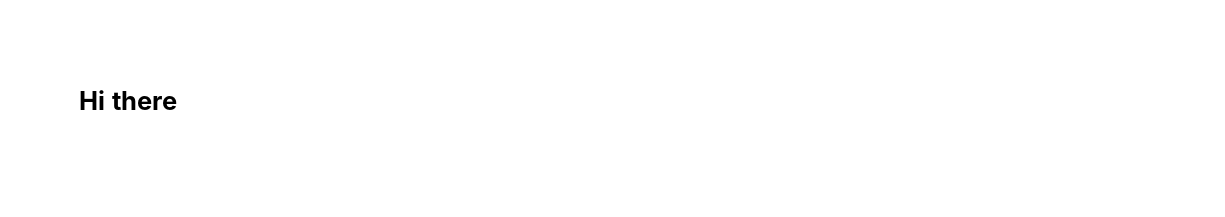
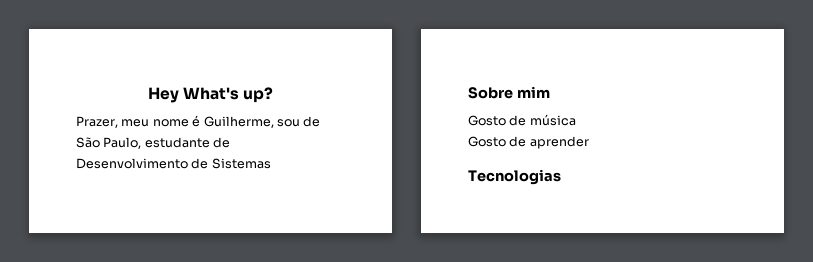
[79,90,177,110] Hi there -> [147,87,274,103] [76,115,321,128] [76,137,231,149] [76,158,271,169] [468,86,550,99] [468,114,576,126] [468,136,589,149] [468,169,561,185] Hey What's up? // Prazer, meu nome é Guilherme, sou de São Paulo, estudante de Desenvolvimento de Sistemas // Sobre mim // Gosto de música // Gosto de aprender // Tecnologias

